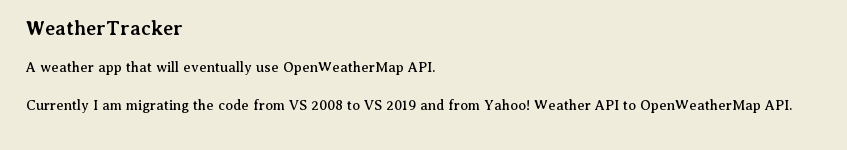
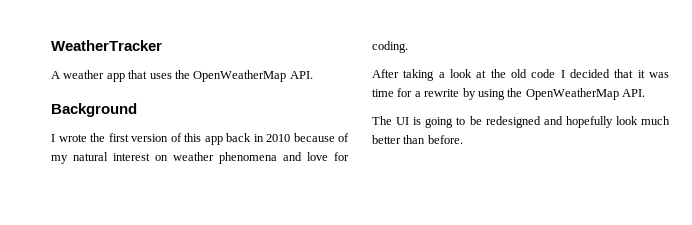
[156,61,435,75] [26,99,792,113] will eventually use OpenWeatherMap API. // Currently I am migrating the code from VS 2008 to VS 2019 and from Yahoo! Weather API to OpenWeatherMap API. -> [149,70,313,82] [51,103,137,117] [51,133,349,145] [51,152,349,164] [372,41,408,53] [372,69,669,81] [372,88,645,100] [372,116,670,128] [372,135,463,144] uses the OpenWeatherMap API. // Background // I wrote the first version of this app back in 2010 because of my natural interest on weather phenomena and love for coding. // After taking a look at the old code I decided that it was time for a rewrite by using the OpenWeatherMap API. // The UI is going to be redesigned and hopefully look much better than before.

